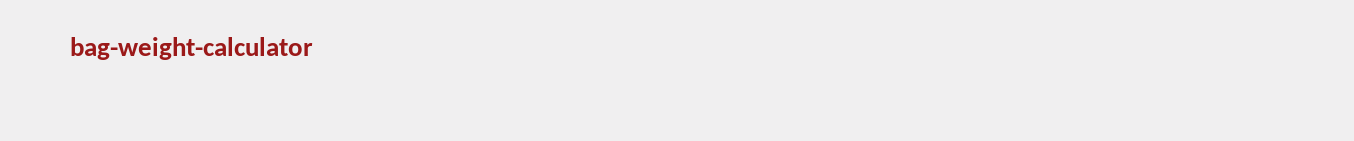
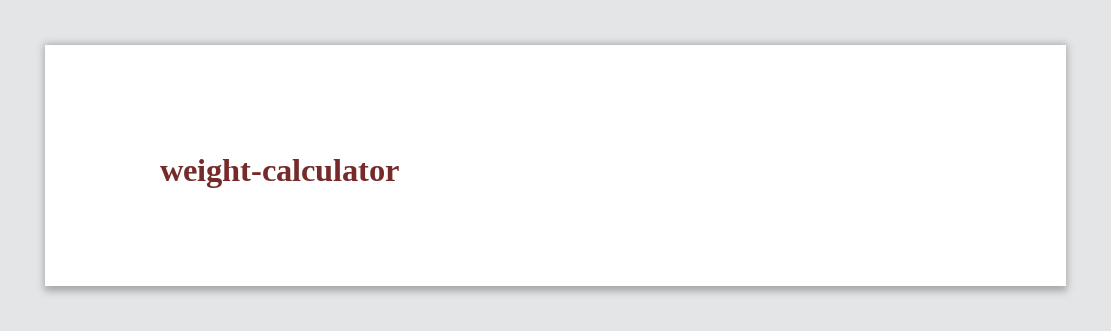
[70,37,313,60] bag-weight-calculator -> [160,159,399,188] weight-calculator

